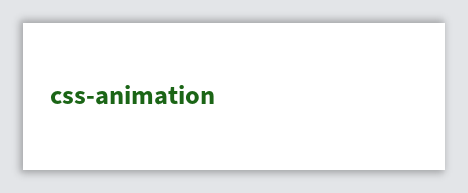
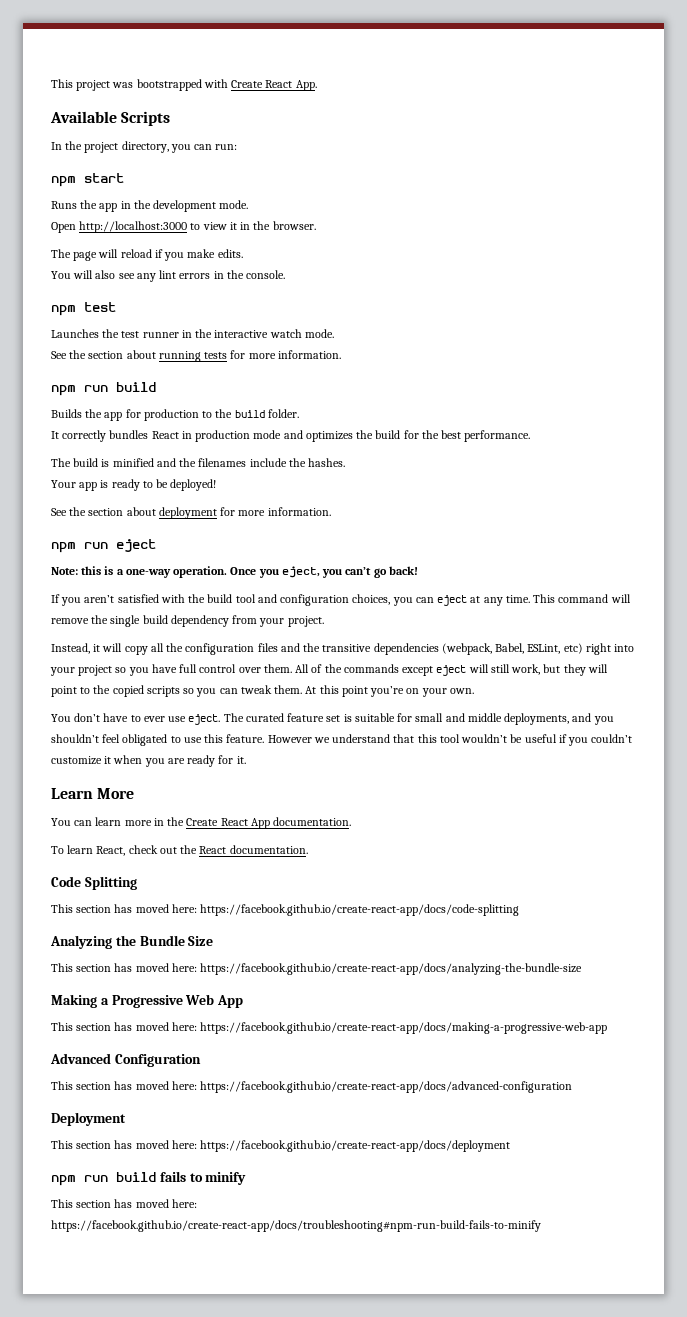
[50,85,215,105] css-animation -> [51,79,317,91] [50,111,171,126] [51,141,238,153] [51,173,124,187] [51,200,249,212] [51,221,316,233] [51,249,243,261] [51,270,286,282] [51,302,116,316] [51,329,334,338] [51,350,341,362] [51,382,156,396] [51,409,299,421] [51,430,531,442] [51,458,346,467] [51,479,217,491] [51,507,331,519] [51,539,156,553] [51,566,418,578] [51,594,631,606] [51,615,324,627] [51,643,635,655] [50,664,608,676] [51,685,474,697] [51,713,614,725] [51,734,633,746] [51,755,246,767] [51,788,135,799] [51,817,352,829] [51,845,308,856] [51,876,137,890] [51,904,520,916] [50,935,214,949] [51,963,583,975] [51,994,244,1008] [51,1022,608,1034] [50,1053,201,1067] [51,1081,573,1093] [51,1112,126,1126] [51,1140,511,1152] [51,1171,247,1186] [51,1199,197,1208] [51,1220,541,1232] This project was bootstrapped with Create React App. // Available Scripts // In the project directory, you can run: // npm start // Runs the app in the development mode. // Open http://localhost:3000 to view it in the browser. // The page will reload if you make edits. // You will also see any lint errors in the console. // npm test // Launches the test runner in the interactive watch mode. // See the section about running tests for more information. // npm run build // Builds the app for production to the build folder. // It correctly bundles React in production mode and optimizes the build for the best performance. // The build is minified and the filenames include the hashes. // Your app is ready to be deployed! // See the section about deployment for more information. // npm run eject // Note: this is a one-way operation. Once you eject, you can’t go back! // If you aren’t satisfied with the build tool and configuration choices, you can eject at any time. This command will remove the single build dependency from your project. // Instead, it will copy all the configuration files and the transitive dependencies (webpack, Babel, ESLint, etc) right into your project so you have full control over them. All of the commands except eject will still work, but they will point to the copied scripts so you can tweak them. At this point you’re on your own. // You don’t have to ever use eject. The curated feature set is suitable for small and middle deployments, and you shouldn’t feel obligated to use this feature. However we understand that this tool wouldn’t be useful if you couldn’t customize it when you are ready for it. // Learn More // You can learn more in the Create React App documentation. // To learn React, check out the React documentation. // Code Splitting // This section has moved here: https://facebook.github.io/create-react-app/docs/code-splitting // Analyzing the Bundle Size // This section has moved here: https://facebook.github.io/create-react-app/docs/analyzing-the-bundle-size // Making a Progressive Web App // This section has moved here: https://facebook.github.io/create-react-app/docs/making-a-progressive-web-app // Advanced Configuration // This section has moved here: https://facebook.github.io/create-react-app/docs/advanced-configuration // Deployment // This section has moved here: https://facebook.github.io/create-react-app/docs/deployment // npm run build fails to minify // This section has moved here: https://facebook.github.io/create-react-app/docs/troubleshooting#npm-run-build-fails-to-minify

